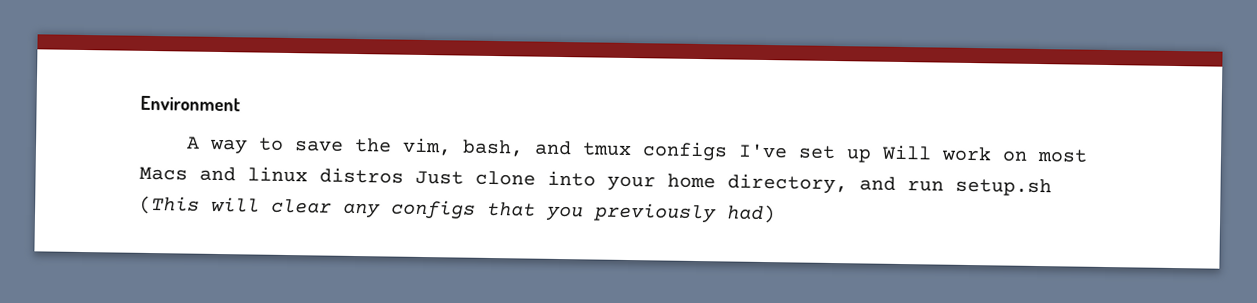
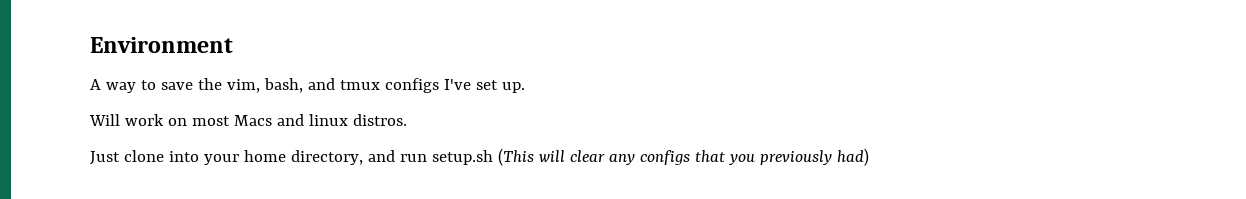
[846,148,873,163] up -> [501,82,525,93] up. //
[319,167,404,184] distros -> [352,114,407,126] distros. //

